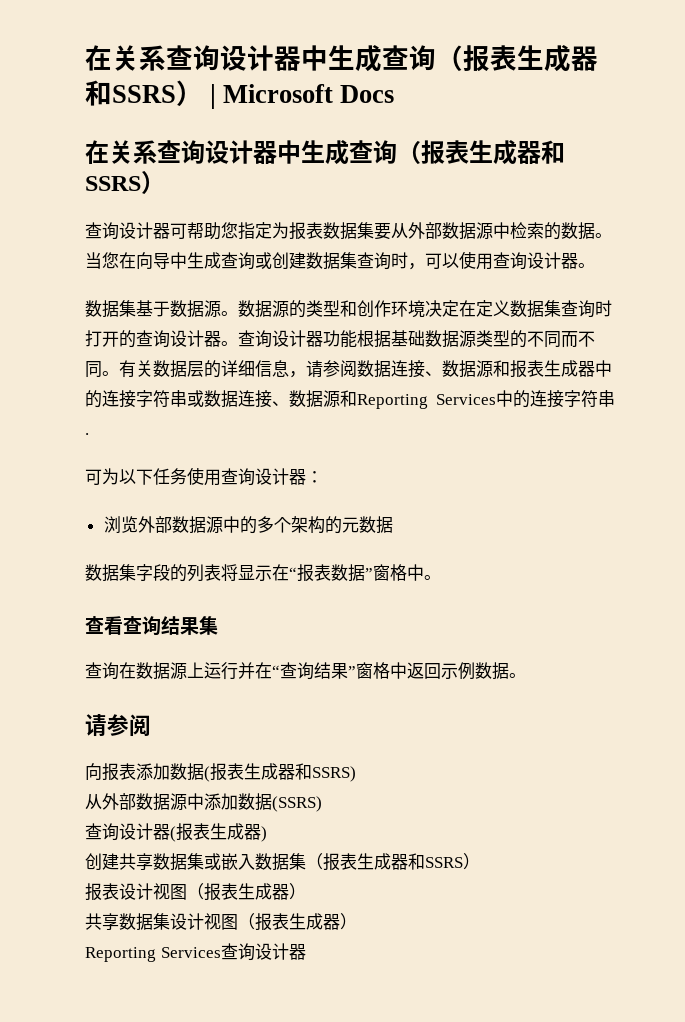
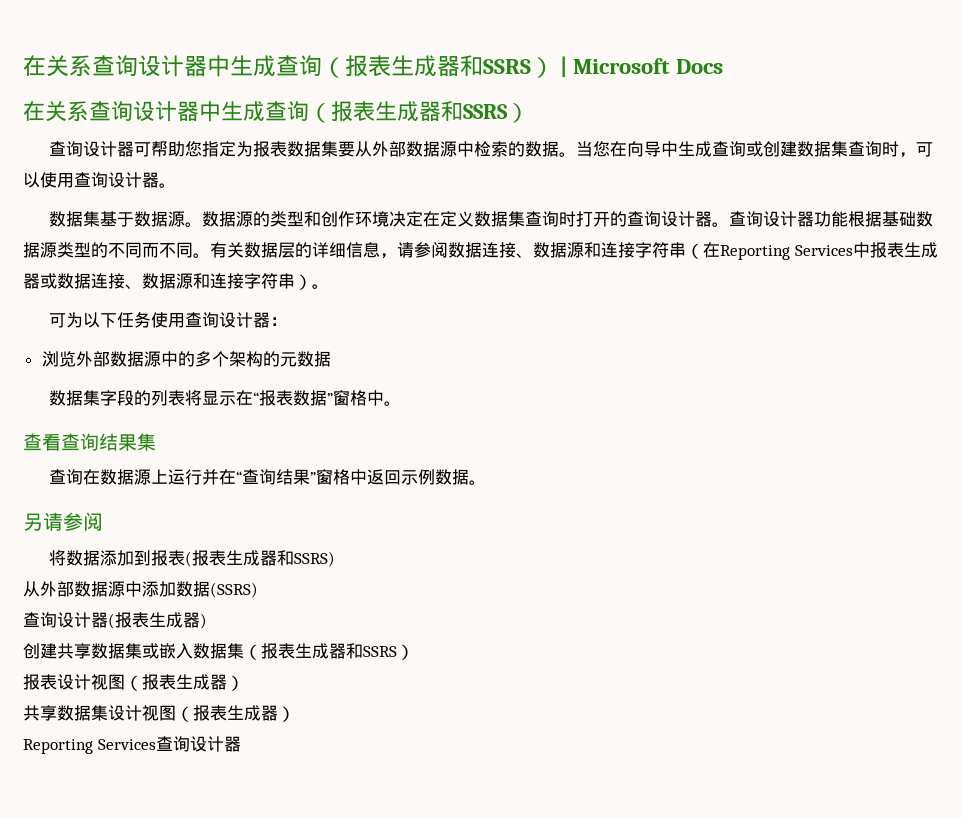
[510,360,612,378] [85,390,187,408] 报表生成器中的连接字符串 -> [601,242,938,260] [23,273,40,289] 连接字符串（在Reporting Services中报表生成器
[357,390,615,409] [85,433,89,435] Reporting Services中的连接字符串. -> [210,273,329,290] 连接字符串）。
(526, 675) none -> [23,513,43,531] 另
[85,763,204,781] 向报表添加数据 -> [48,550,185,566] 将数据添加到报表

